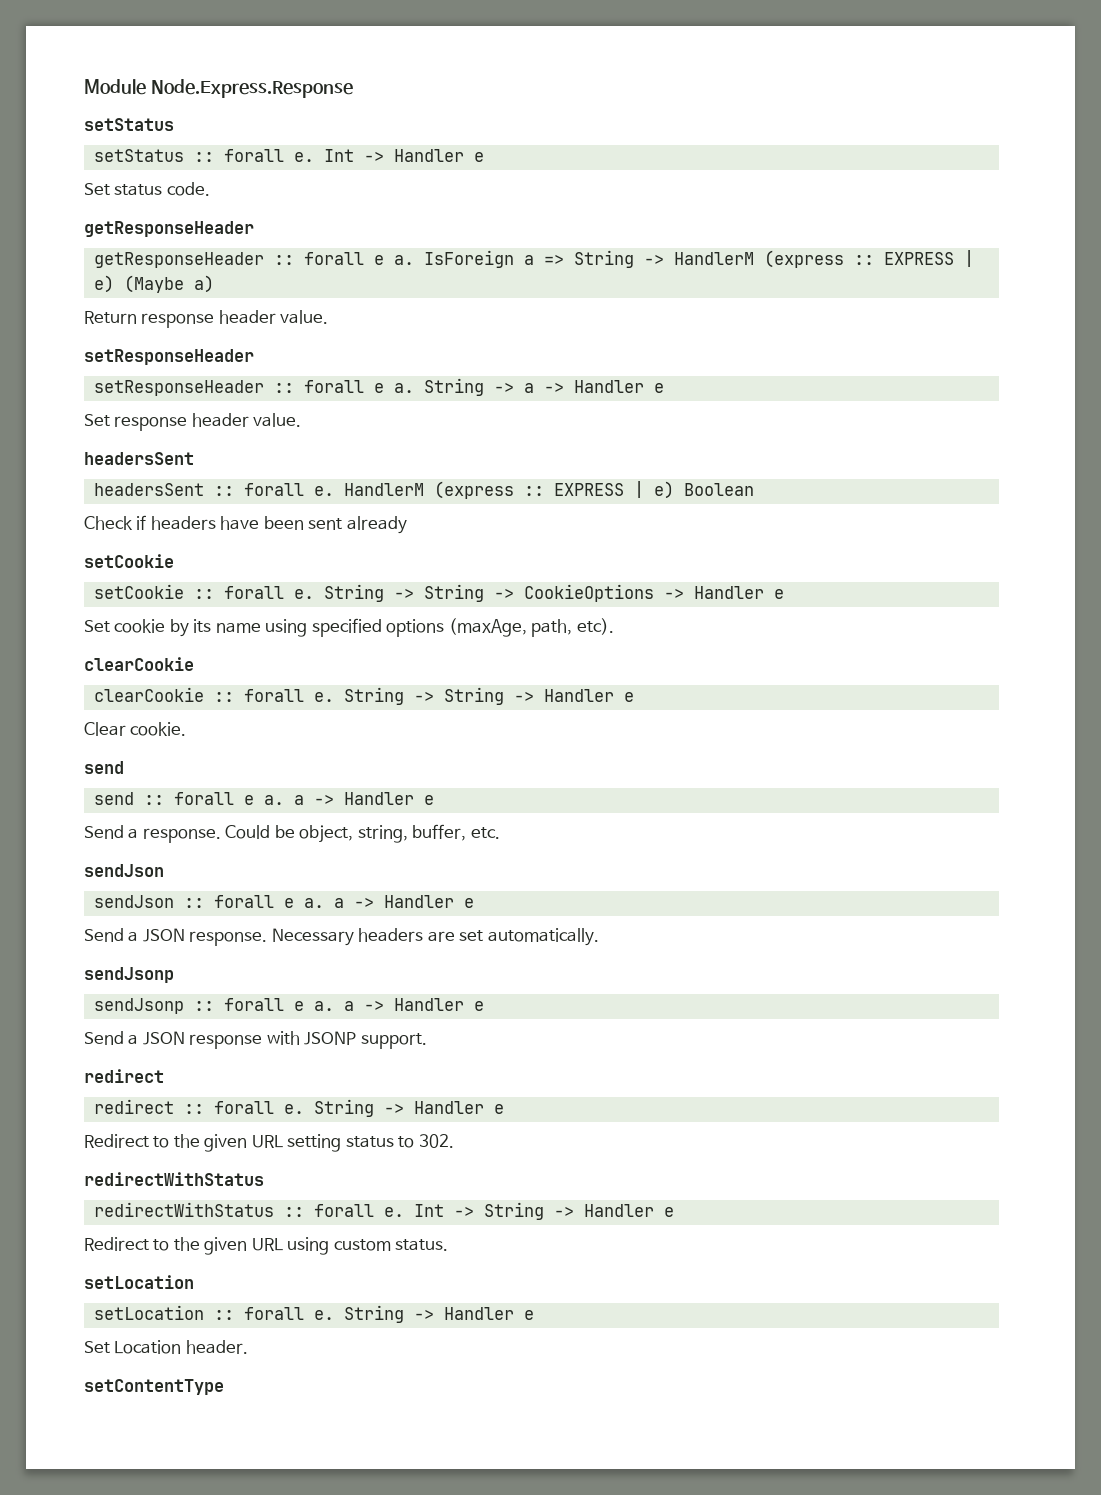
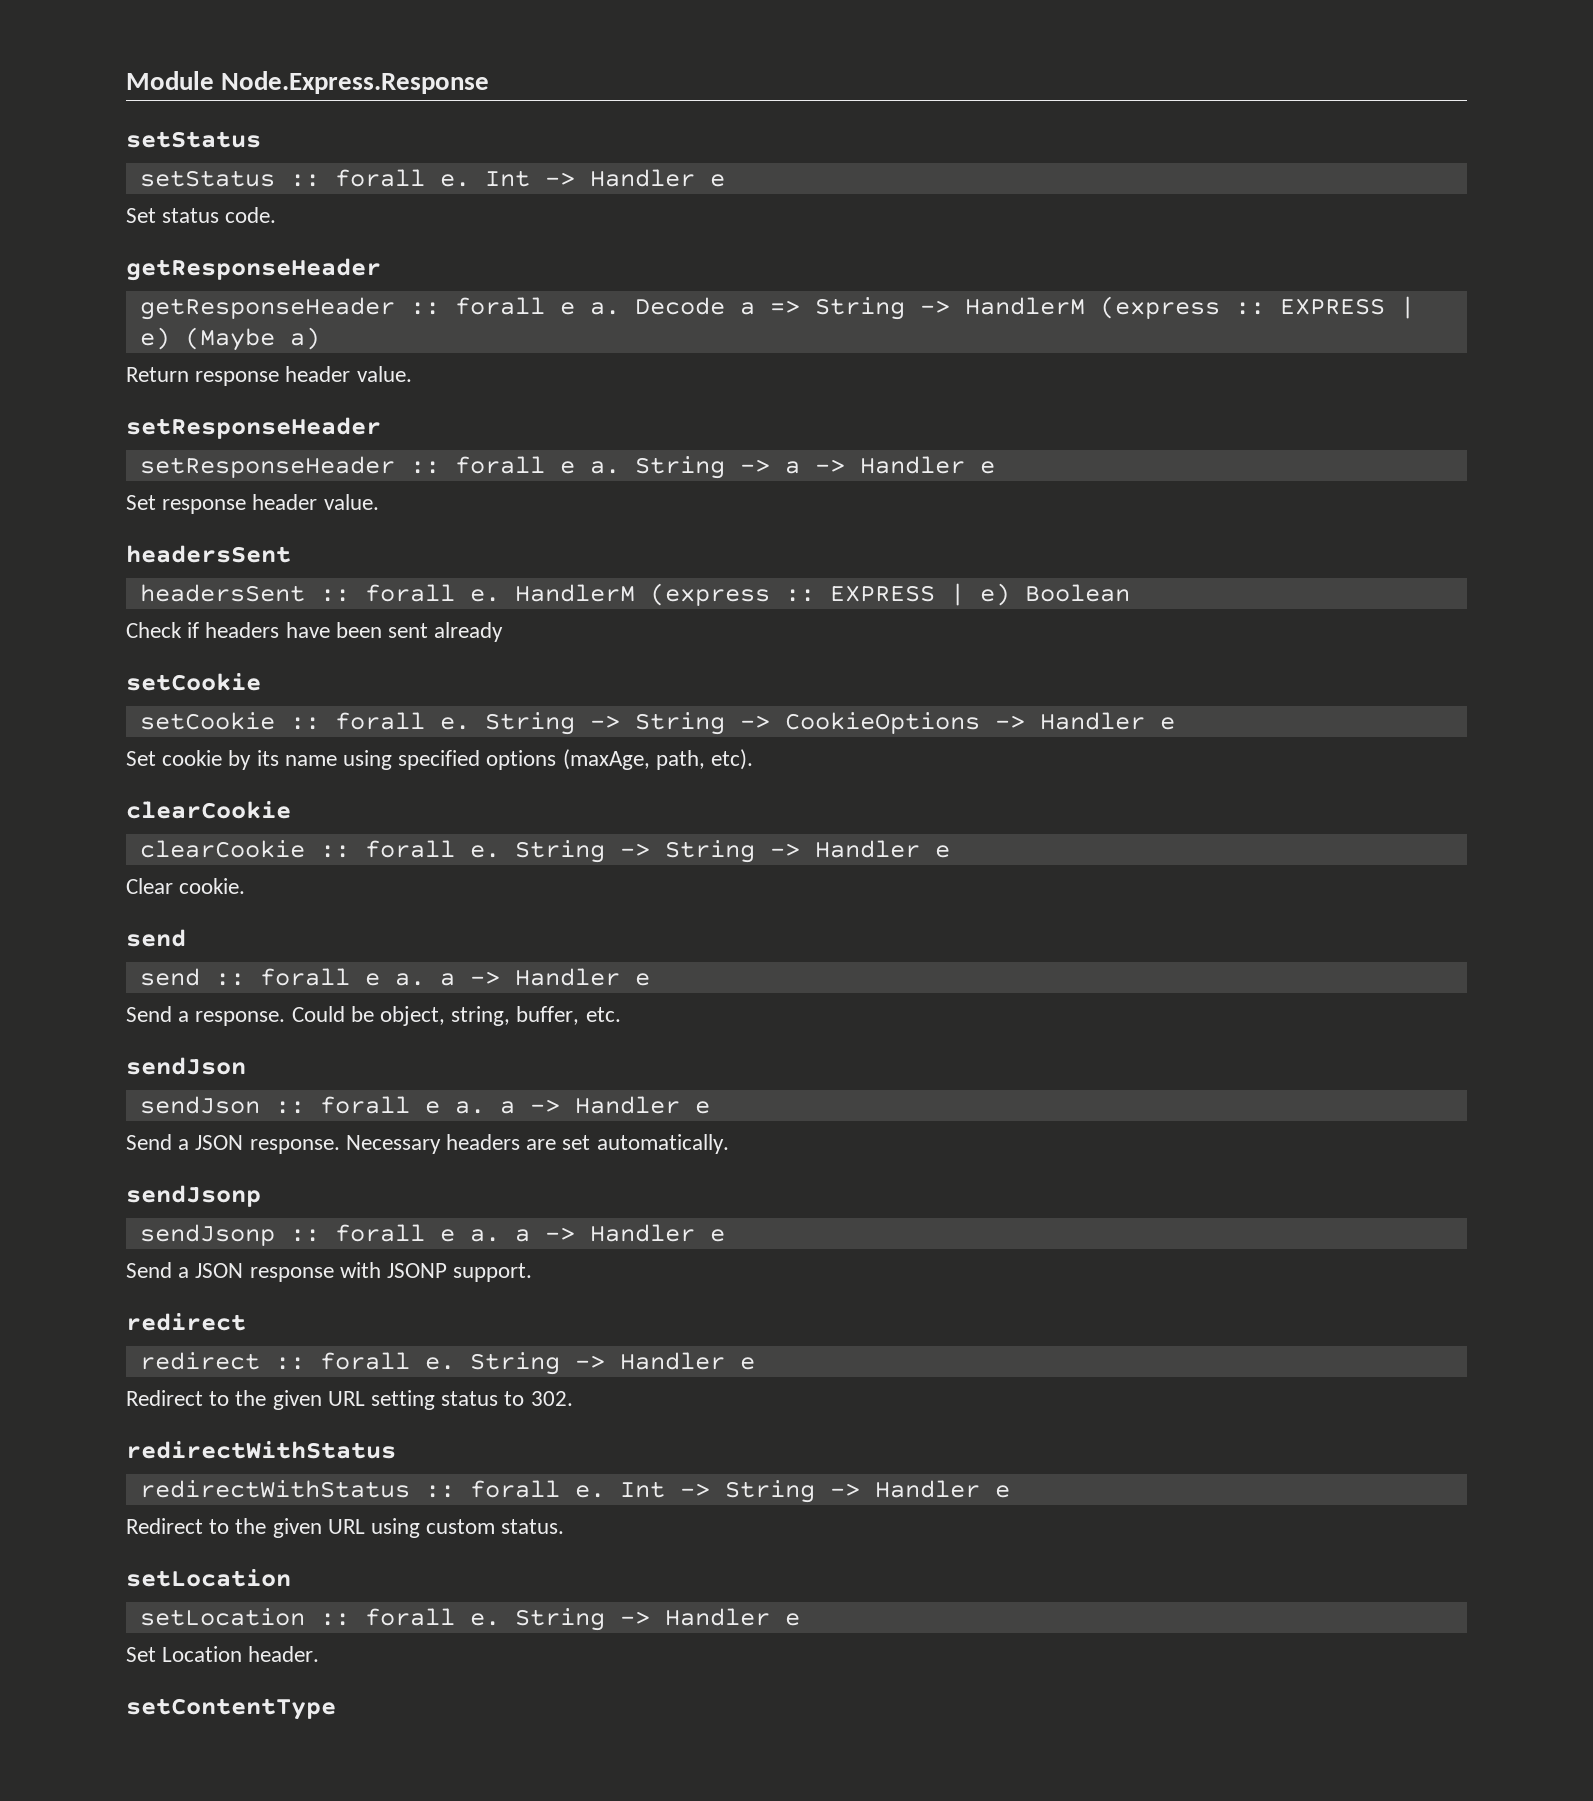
[423,250,514,268] IsForeign -> [634,297,725,315] Decode

